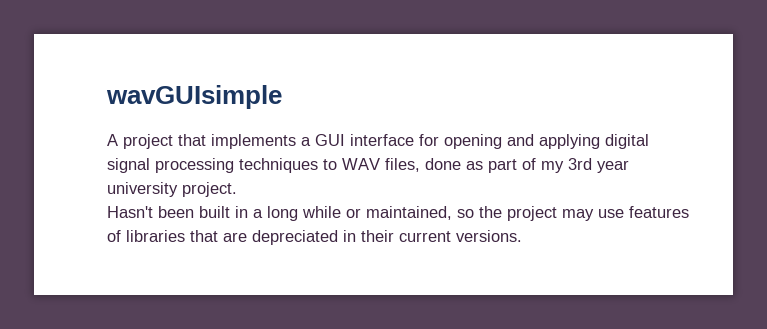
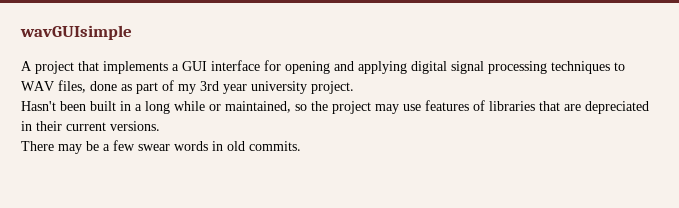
(522, 236) none -> [21,140,301,154] // There may be a few swear words in old commits.

